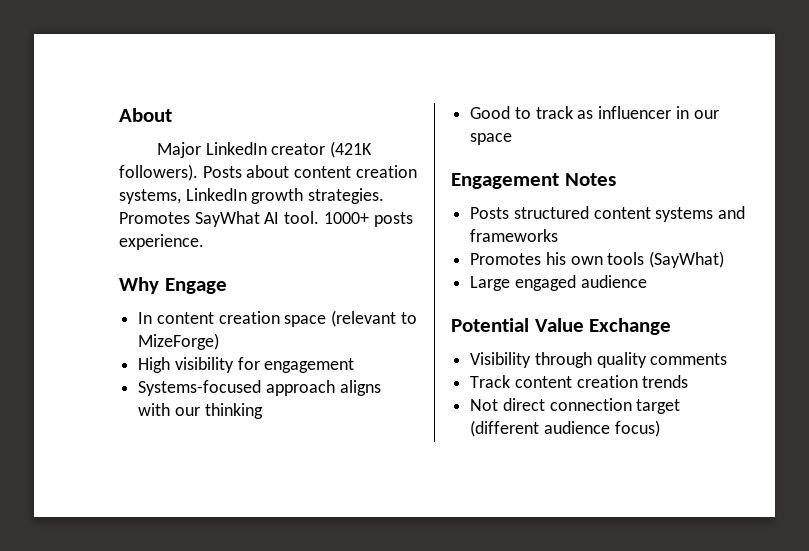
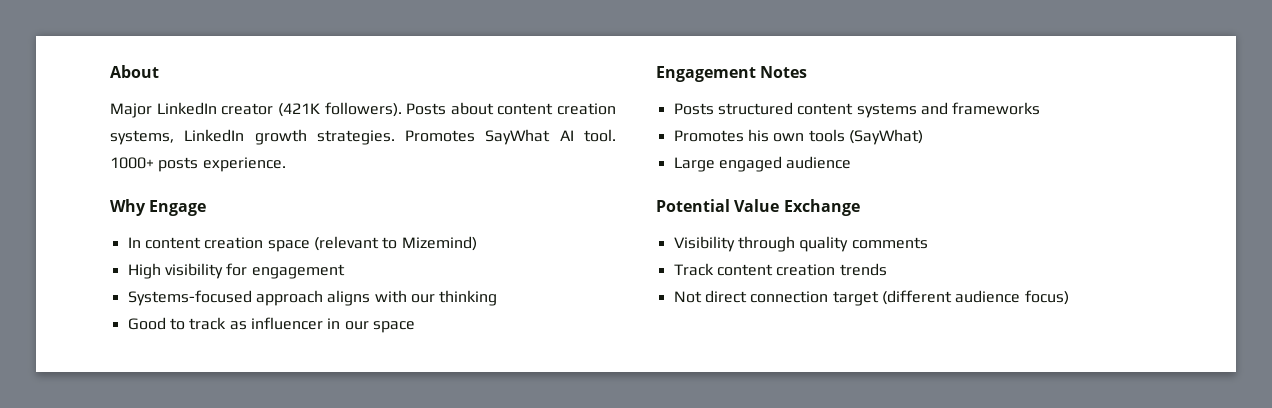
[138,333,220,350] MizeForge) -> [401,236,477,251] Mizemind)

